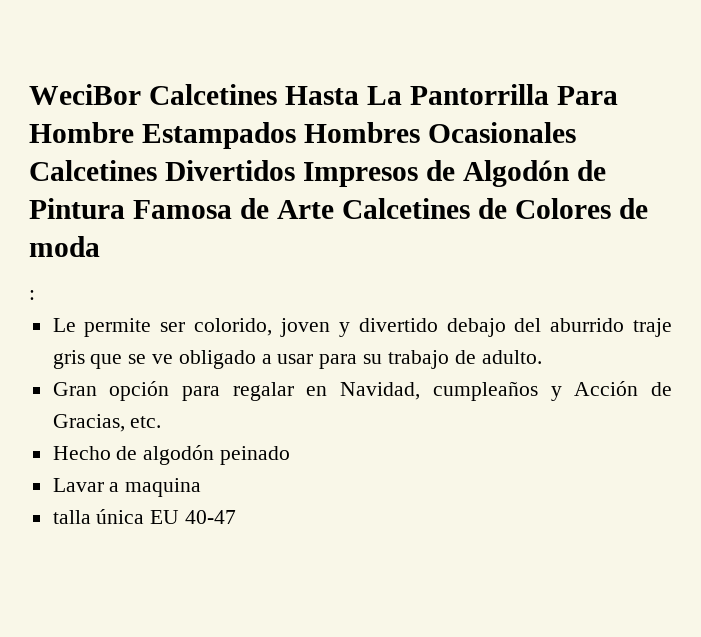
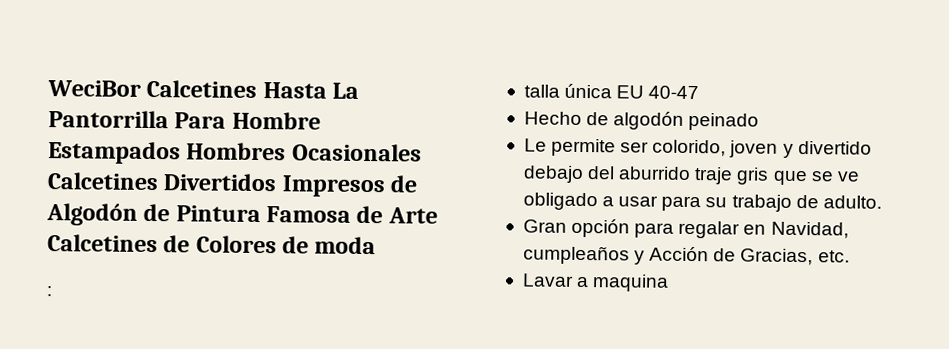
(35, 295) none -> [523,83,700,100] [523,111,760,131] // talla única EU 40-47 // Hecho de algodón peinado
[52,445,291,465] // Hecho de algodón peinado -> (850, 256) none
[52,509,237,524] // talla única EU 40-47 -> (670, 283) none

